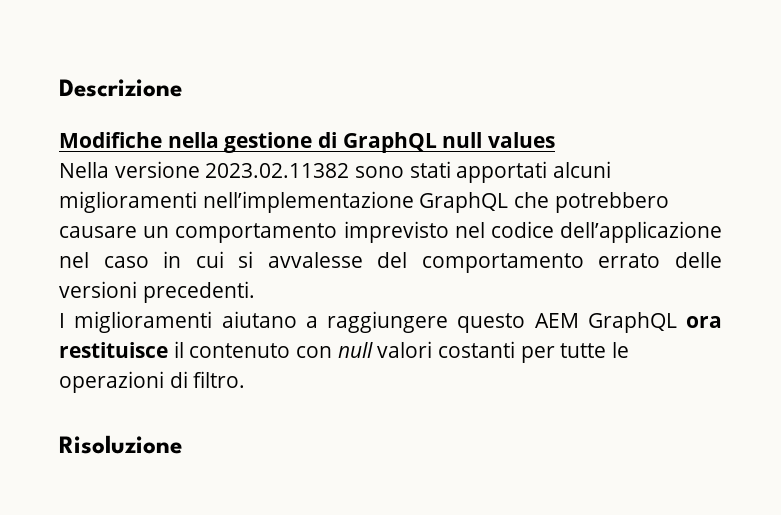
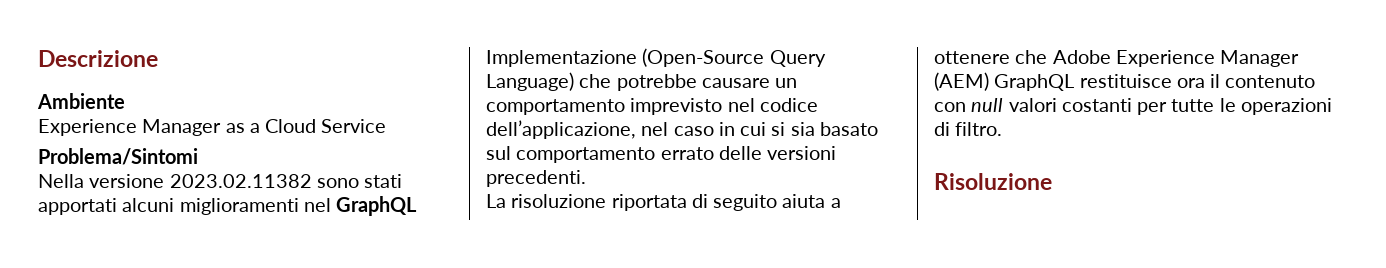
[59,132,556,153] Modifiche nella gestione di GraphQL null values -> [37,93,125,109] [38,119,387,136] [38,148,198,165] Ambiente // Experience Manager as a Cloud Service // Problema/Sintomi
[202,191,669,213] nell’implementazione GraphQL che potrebbero -> [303,196,418,216] [486,48,826,67] [486,72,697,91] nel GraphQL Implementazione (Open-Source Query Language) che potrebbe
[560,221,723,243] dell’applicazione -> [486,120,636,139] dell’applicazione,
[267,252,408,268] avvalesse del -> [790,122,878,136] [486,146,511,160] sia basato sul
[59,311,722,333] [59,342,168,358] I miglioramenti aiutano a raggiungere questo AEM GraphQL ora restituisce -> [486,194,841,211] [934,50,1300,67] [934,72,1205,91] La risoluzione riportata di seguito aiuta a ottenere che Adobe Experience Manager (AEM) GraphQL restituisce ora

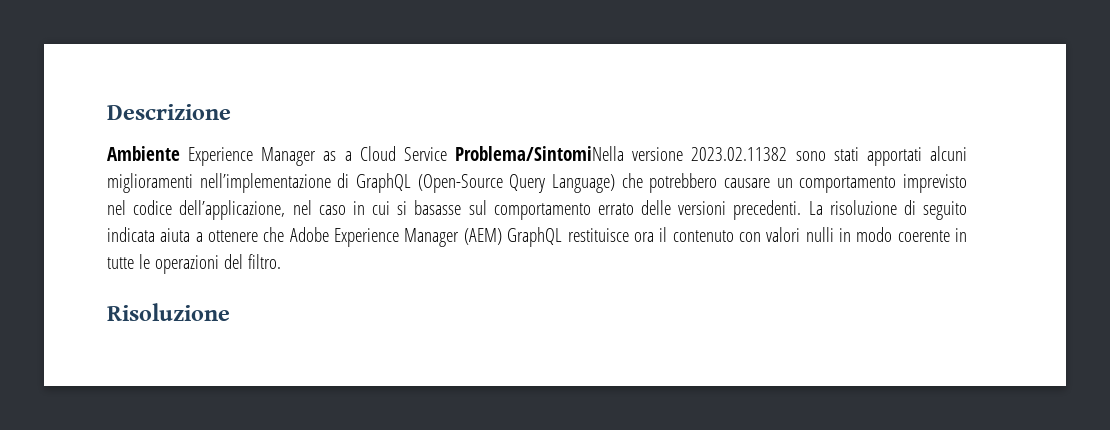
(125, 101) // -> (180, 153) none
[38,148,198,165] [38,174,84,188] // Problema/Sintomi // Nella -> [455,146,625,161] Problema/SintomiNella
[303,196,418,216] [486,50,637,67] nel GraphQL Implementazione -> [199,173,411,193] nell’implementazione di GraphQL
[616,74,697,91] potrebbe -> [649,173,718,193] potrebbero
[790,122,878,136] sia basato -> [414,200,462,215] basasse
(586, 178) // -> (802, 210) none
[611,194,687,211] riportata -> (897, 207) none
(778, 202) none -> [107,227,155,242] indicata
[971,98,1168,115] null valori costanti per -> [766,227,968,242] valori nulli in modo coerente in
[934,122,950,136] di -> [223,254,243,269] del

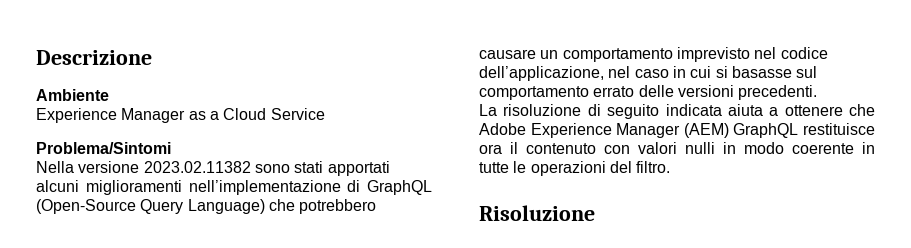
(180, 153) none -> (109, 95) //
[455,146,625,161] Problema/SintomiNella -> [36,142,171,154] [36,161,74,173] // Problema/Sintomi // Nella
(802, 210) none -> (818, 92) //

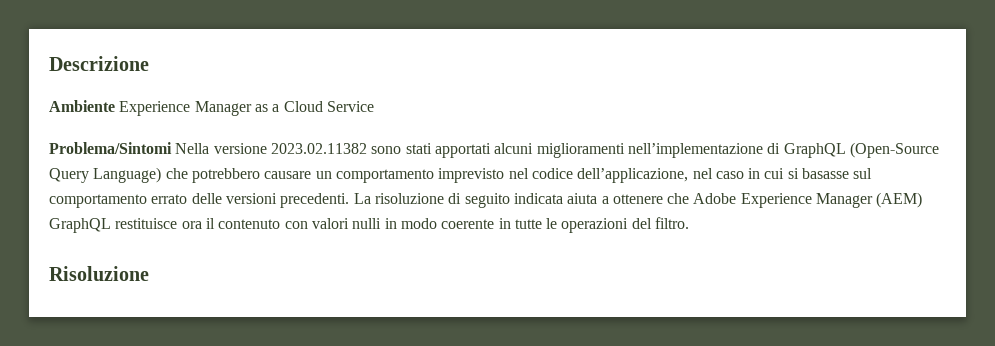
(109, 95) // -> (115, 106) none
(171, 148) // -> (172, 148) none
(818, 92) // -> (350, 200) none

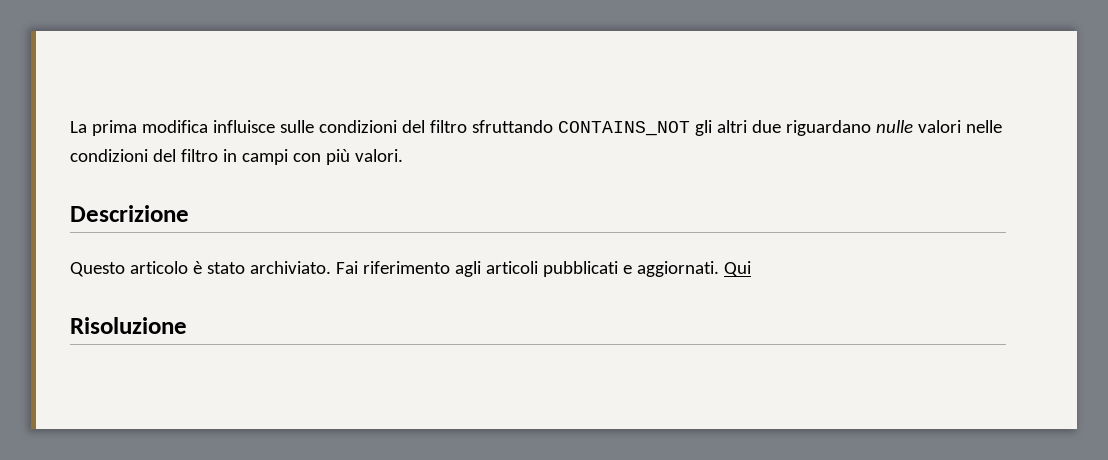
[49,56,149,71] [49,100,374,116] [49,142,939,158] [49,167,873,183] [49,192,923,208] [49,217,690,233] Descrizione // Ambiente Experience Manager as a Cloud Service // Problema/Sintomi Nella versione 2023.02.11382 sono stati apportati alcuni miglioramenti nell’implementazione di GraphQL (Open-Source Query Language) che potrebbero causare un comportamento imprevisto nel codice dell’applicazione, nel caso in cui si basasse sul comportamento errato delle versioni precedenti. La risoluzione di seguito indicata aiuta a ottenere che Adobe Experience Manager (AEM) GraphQL restituisce ora il contenuto con valori nulli in modo coerente in tutte le operazioni del filtro. -> [70,120,1002,136] [70,149,403,165] [70,205,189,222] [70,261,751,277] La prima modifica influisce sulle condizioni del filtro sfruttando CONTAINS_NOT gli altri due riguardano nulle valori nelle condizioni del filtro in campi con più valori. // Descrizione // Questo articolo è stato archiviato. Fai riferimento agli articoli pubblicati e aggiornati. Qui

